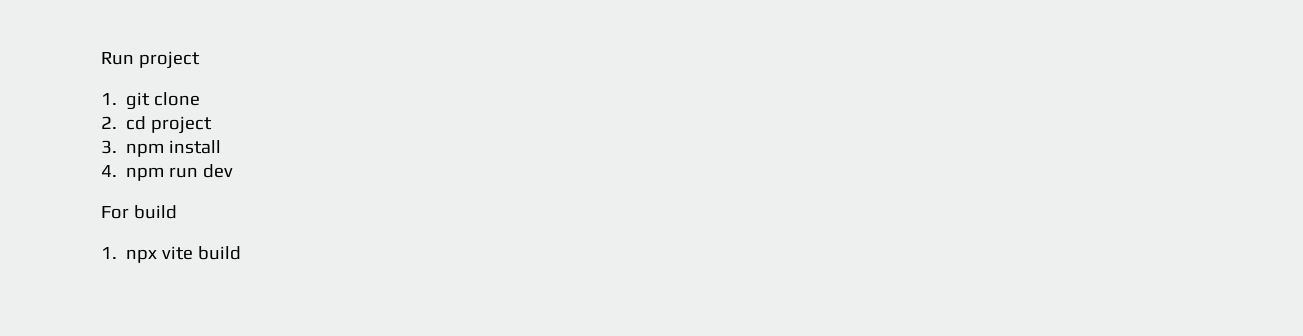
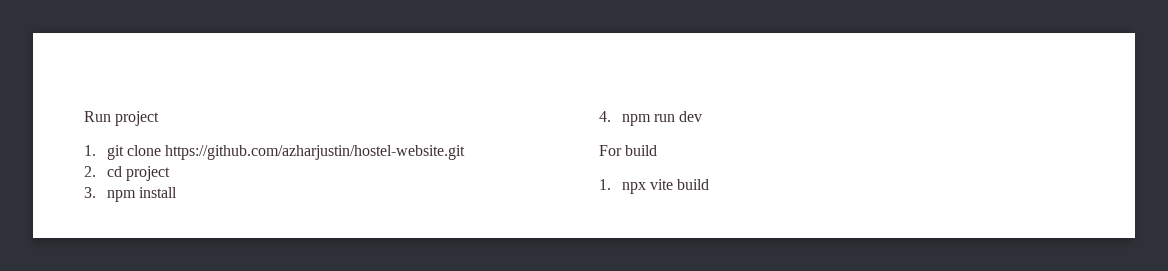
(201, 99) none -> [165,145,466,160] https://github.com/azharjustin/hostel-website.git

